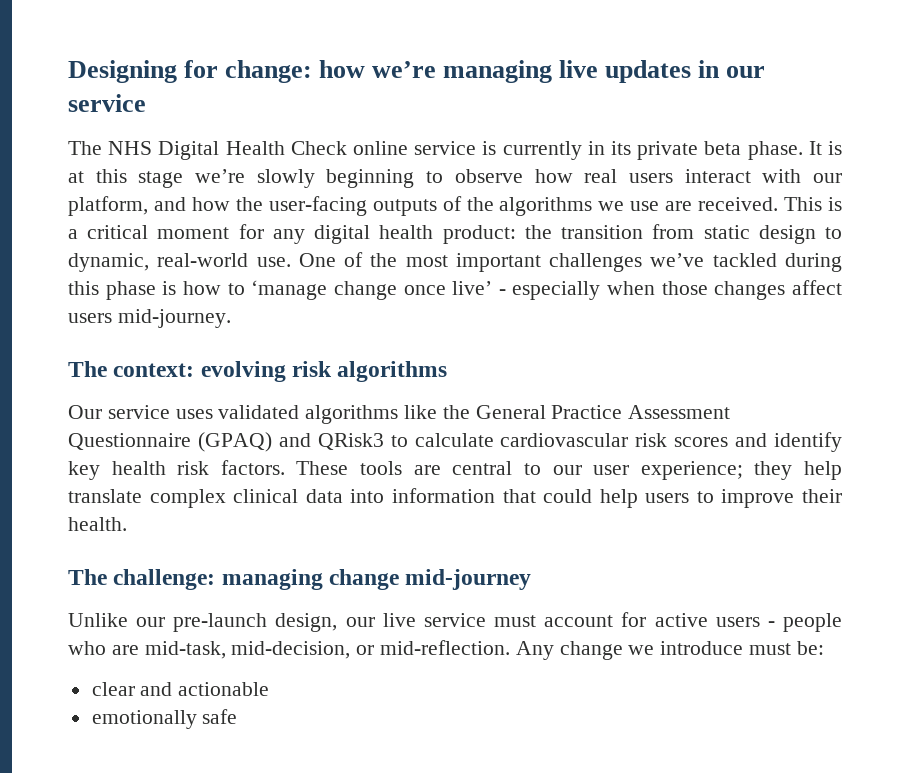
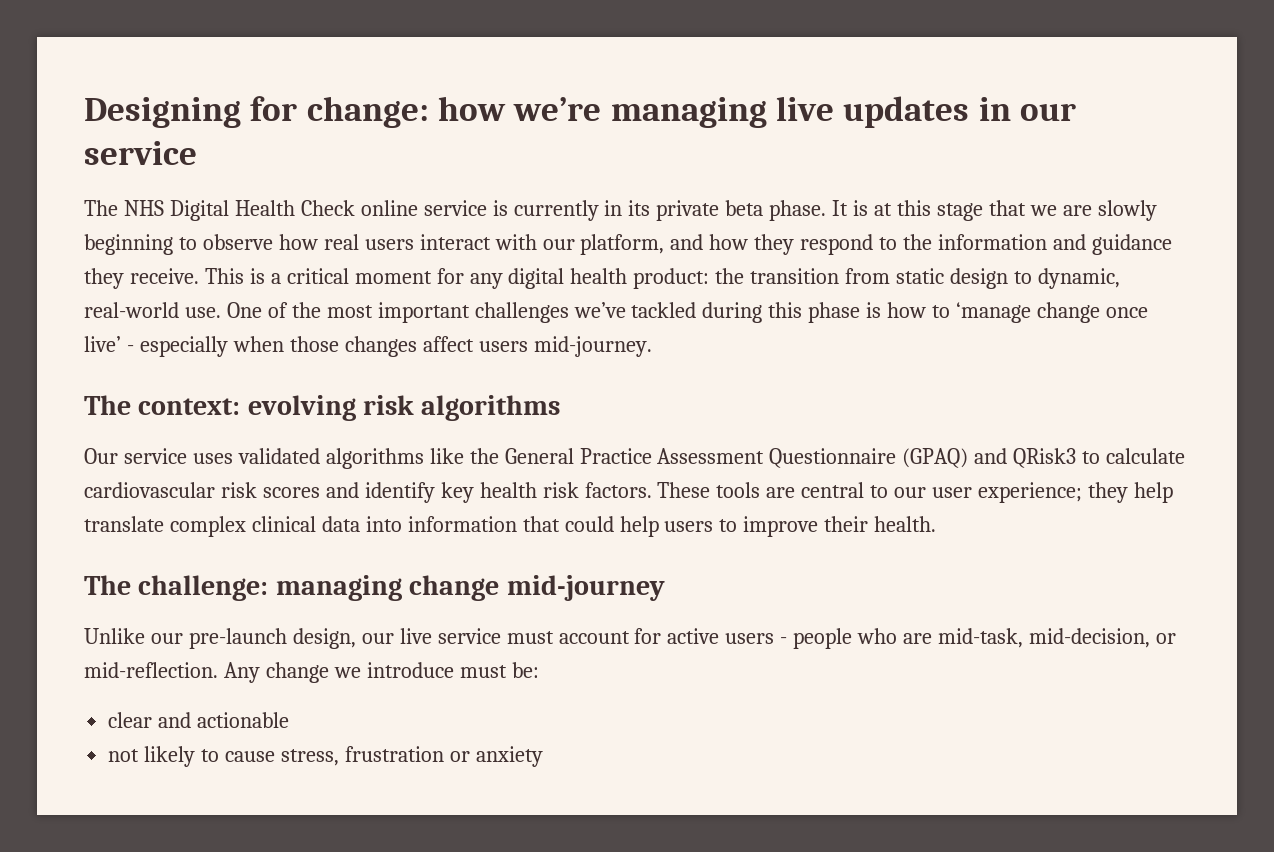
[195,169,246,183] we’re -> [988,200,1092,216] that we are
[235,196,779,216] the user-facing outputs of the algorithms we use are received. -> [754,234,1172,255] [84,268,199,289] they respond to the information and guidance they receive.
[91,709,238,729] emotionally safe -> [108,746,543,767] not likely to cause stress, frustration or anxiety

